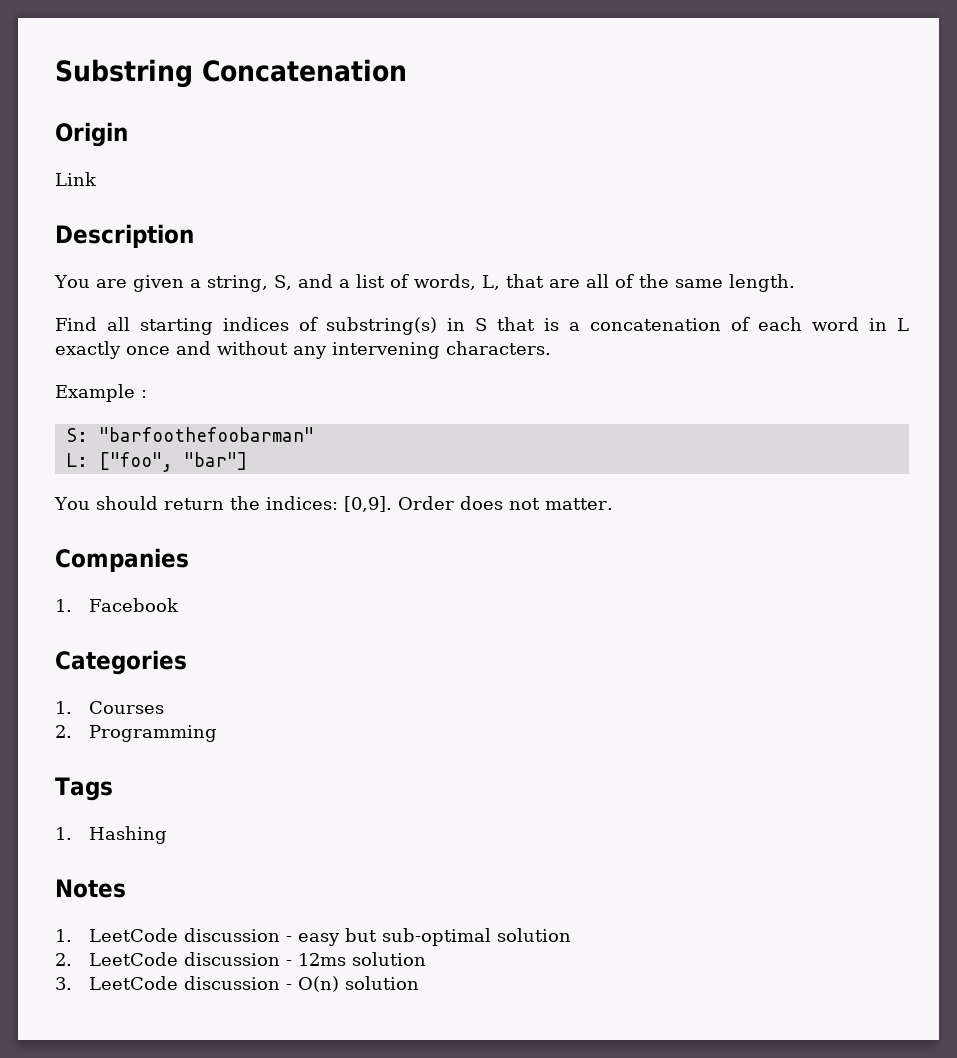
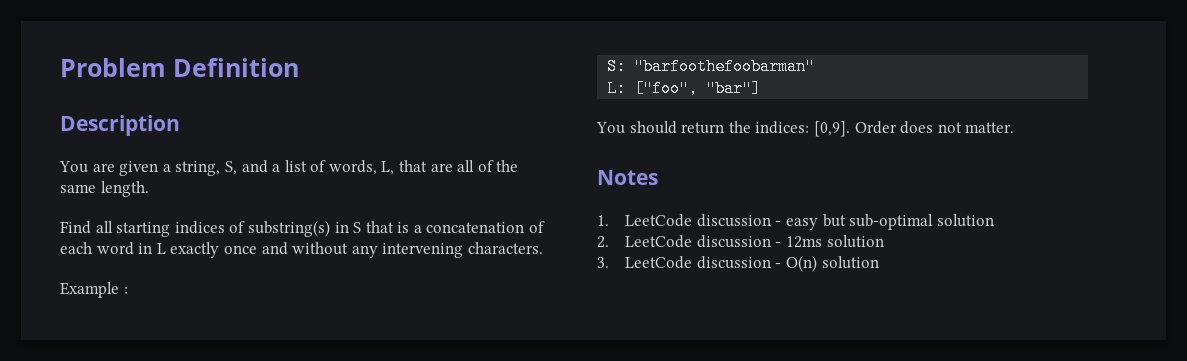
[55,59,407,88] [55,122,128,147] [55,172,97,186] Substring Concatenation // Origin // Link -> [60,58,299,77] Problem Definition
[55,548,189,572] [55,598,179,612] [55,650,187,675] [55,701,164,714] [55,725,217,742] [55,777,113,801] [55,826,167,844] // Companies // 1. Facebook // Categories // 1. Courses // 2. Programming // Tags // 1. Hashing -> (1015, 127) none

